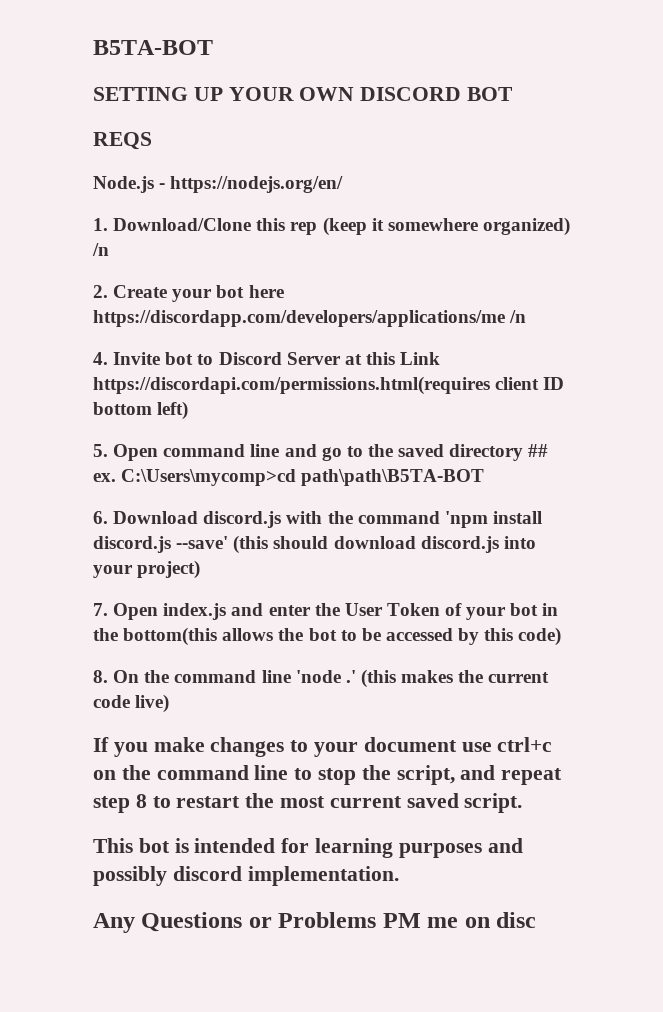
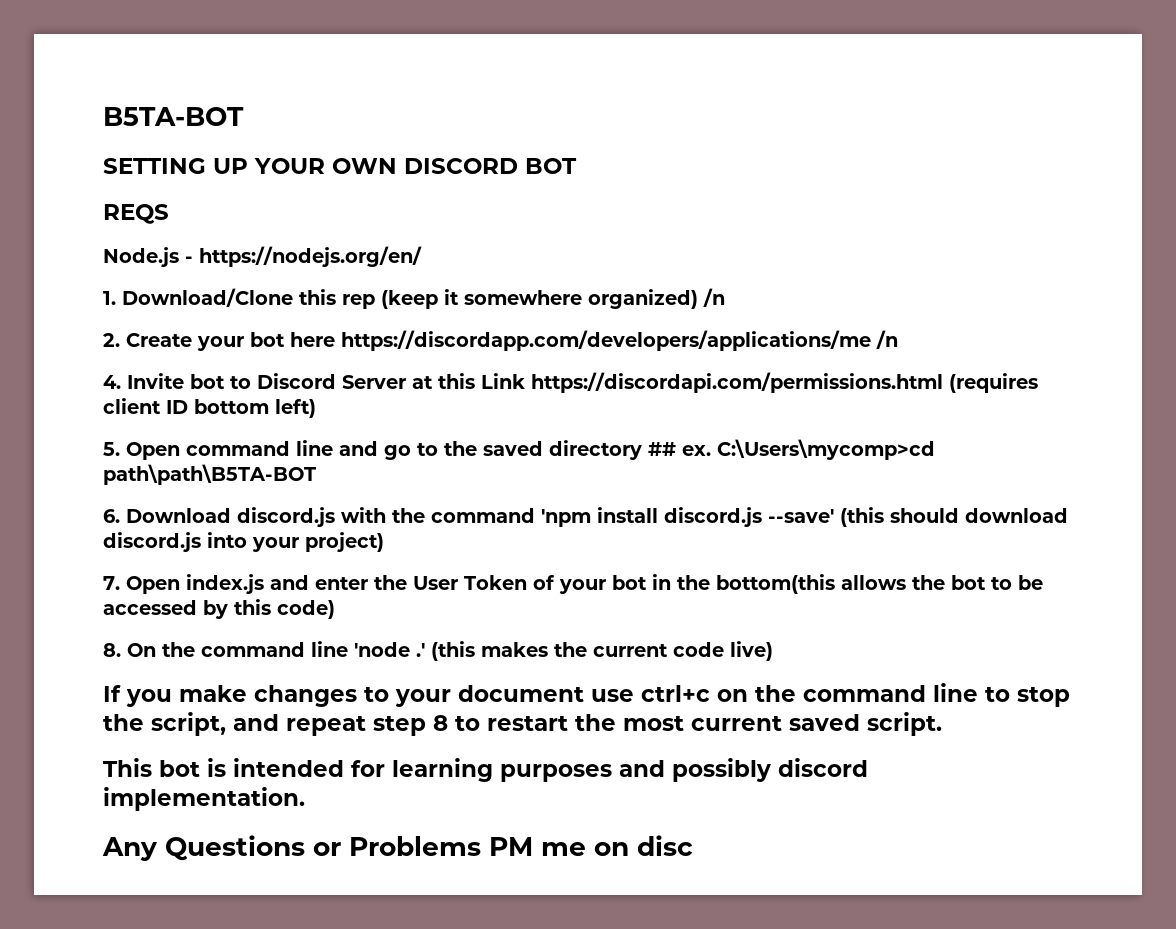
[93,376,490,395] https://discordapi.com/permissions.html(requires -> [531,372,1038,393] https://discordapi.com/permissions.html (requires

